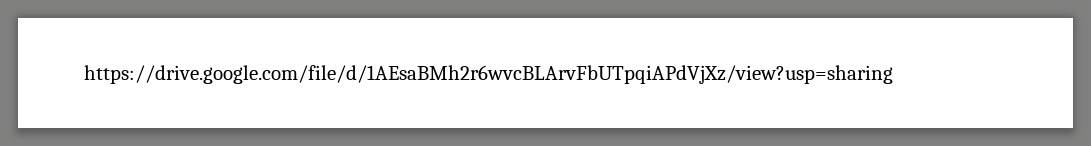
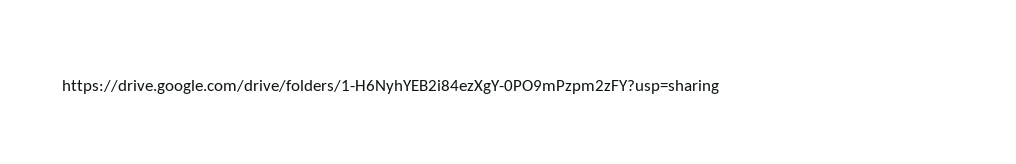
[84,65,893,84] https://drive.google.com/file/d/1AEsaBMh2r6wvcBLArvFbUTpqiAPdVjXz/view?usp=sharing -> [62,80,719,94] https://drive.google.com/drive/folders/1-H6NyhYEB2i84ezXgY-0PO9mPzpm2zFY?usp=sharing

